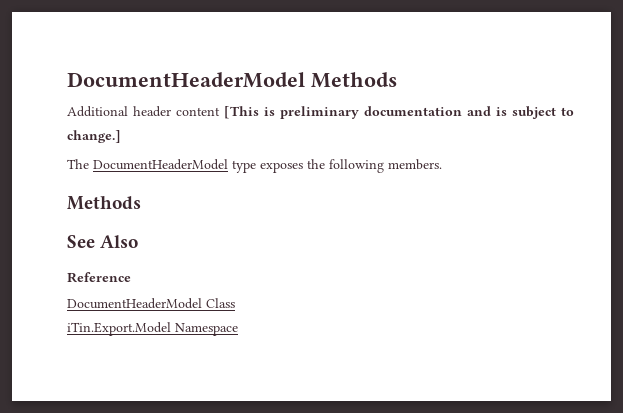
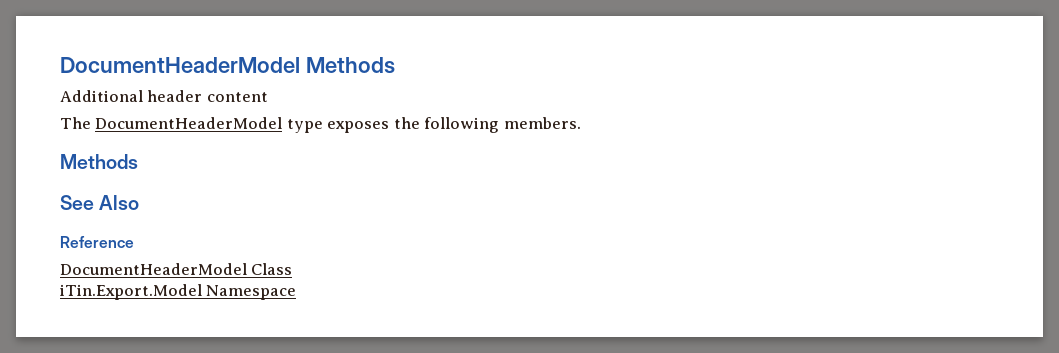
[224,106,574,119] [67,130,121,143] [This is preliminary documentation and is subject to change.] -> (268, 97) none

